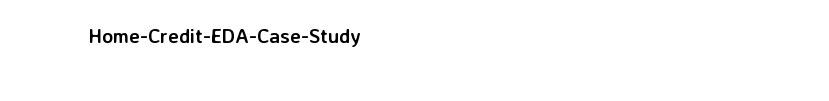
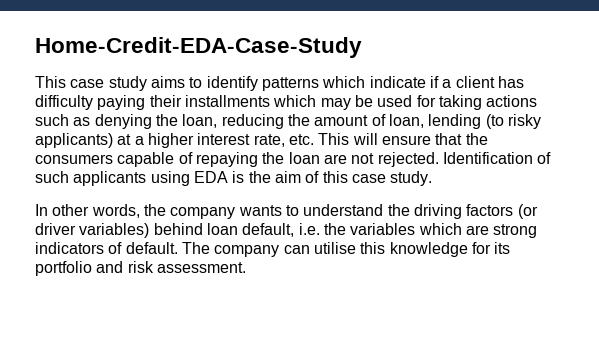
(361, 38) none -> [35,76,524,91] [35,95,538,110] [35,114,541,129] [35,133,488,148] [35,152,552,167] [35,171,433,186] [35,204,538,219] [35,223,538,238] [35,242,511,257] [35,261,246,276] // This case study aims to identify patterns which indicate if a client has difficulty paying their installments which may be used for taking actions such as denying the loan, reducing the amount of loan, lending (to risky applicants) at a higher interest rate, etc. This will ensure that the consumers capable of repaying the loan are not rejected. Identification of such applicants using EDA is the aim of this case study. // In other words, the company wants to understand the driving factors (or driver variables) behind loan default, i.e. the variables which are strong indicators of default. The company can utilise this knowledge for its portfolio and risk assessment.

